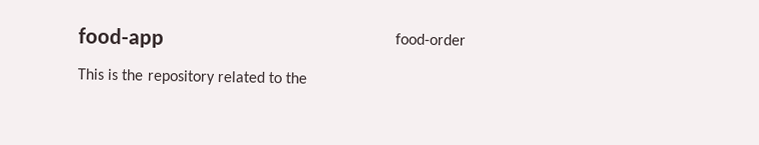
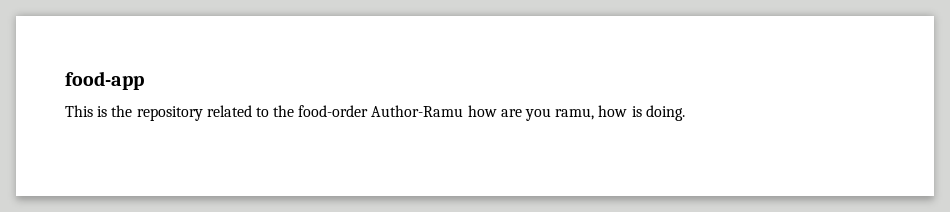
(466, 39) none -> [371,105,685,121] Author-Ramu how are you ramu, how is doing.

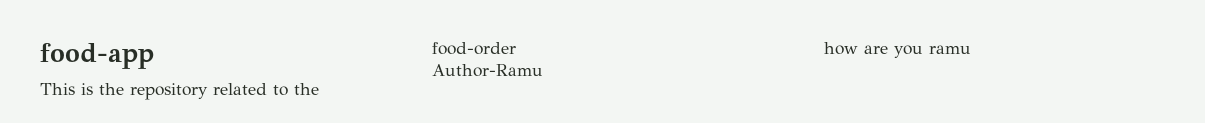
(369, 111) none -> (516, 48) //
(464, 111) none -> (543, 70) //
[555,105,685,121] ramu, how is doing. -> [929,45,971,54] ramu

